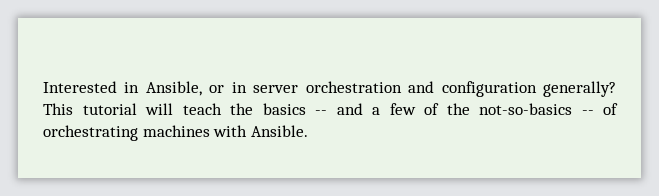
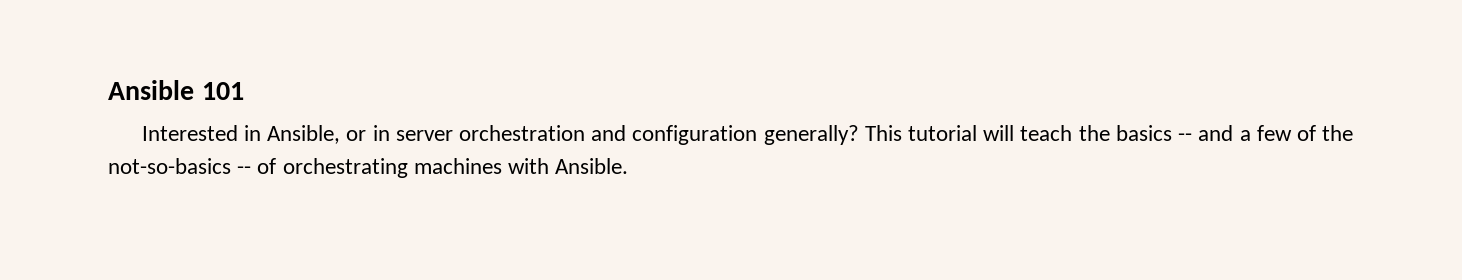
(43, 87) none -> [108,80,244,100] Ansible 101 //

